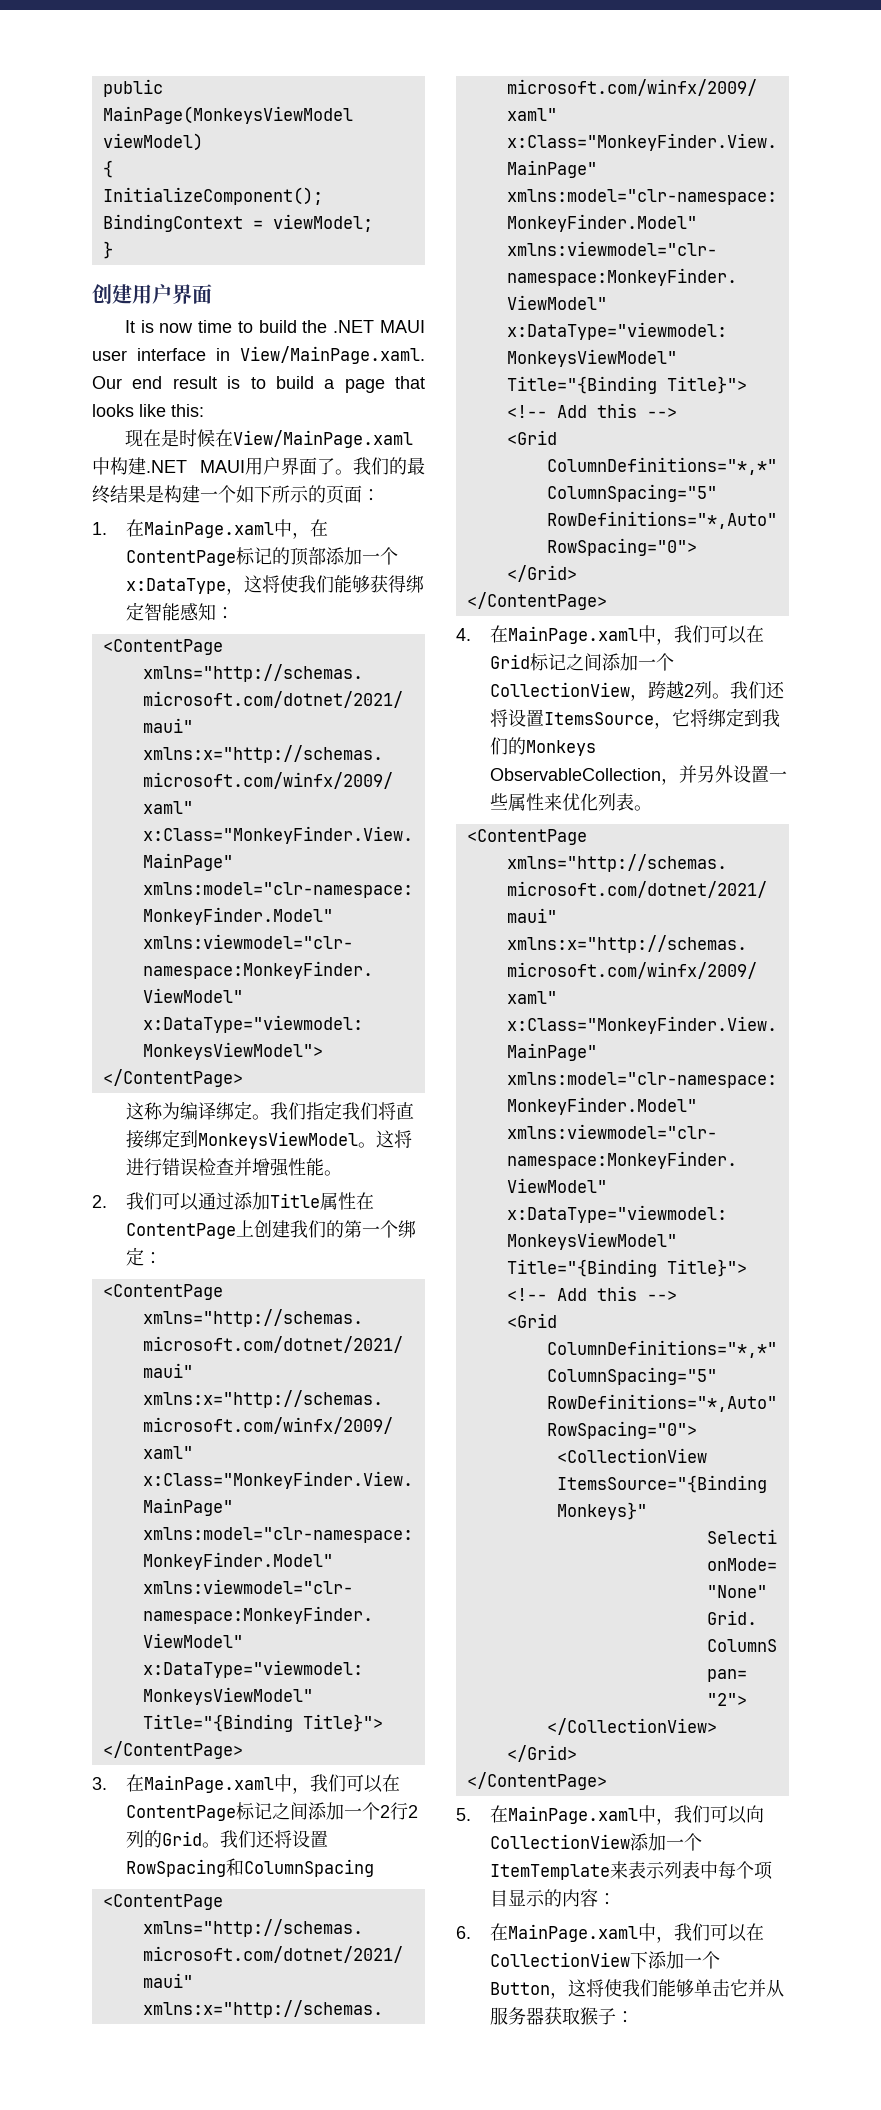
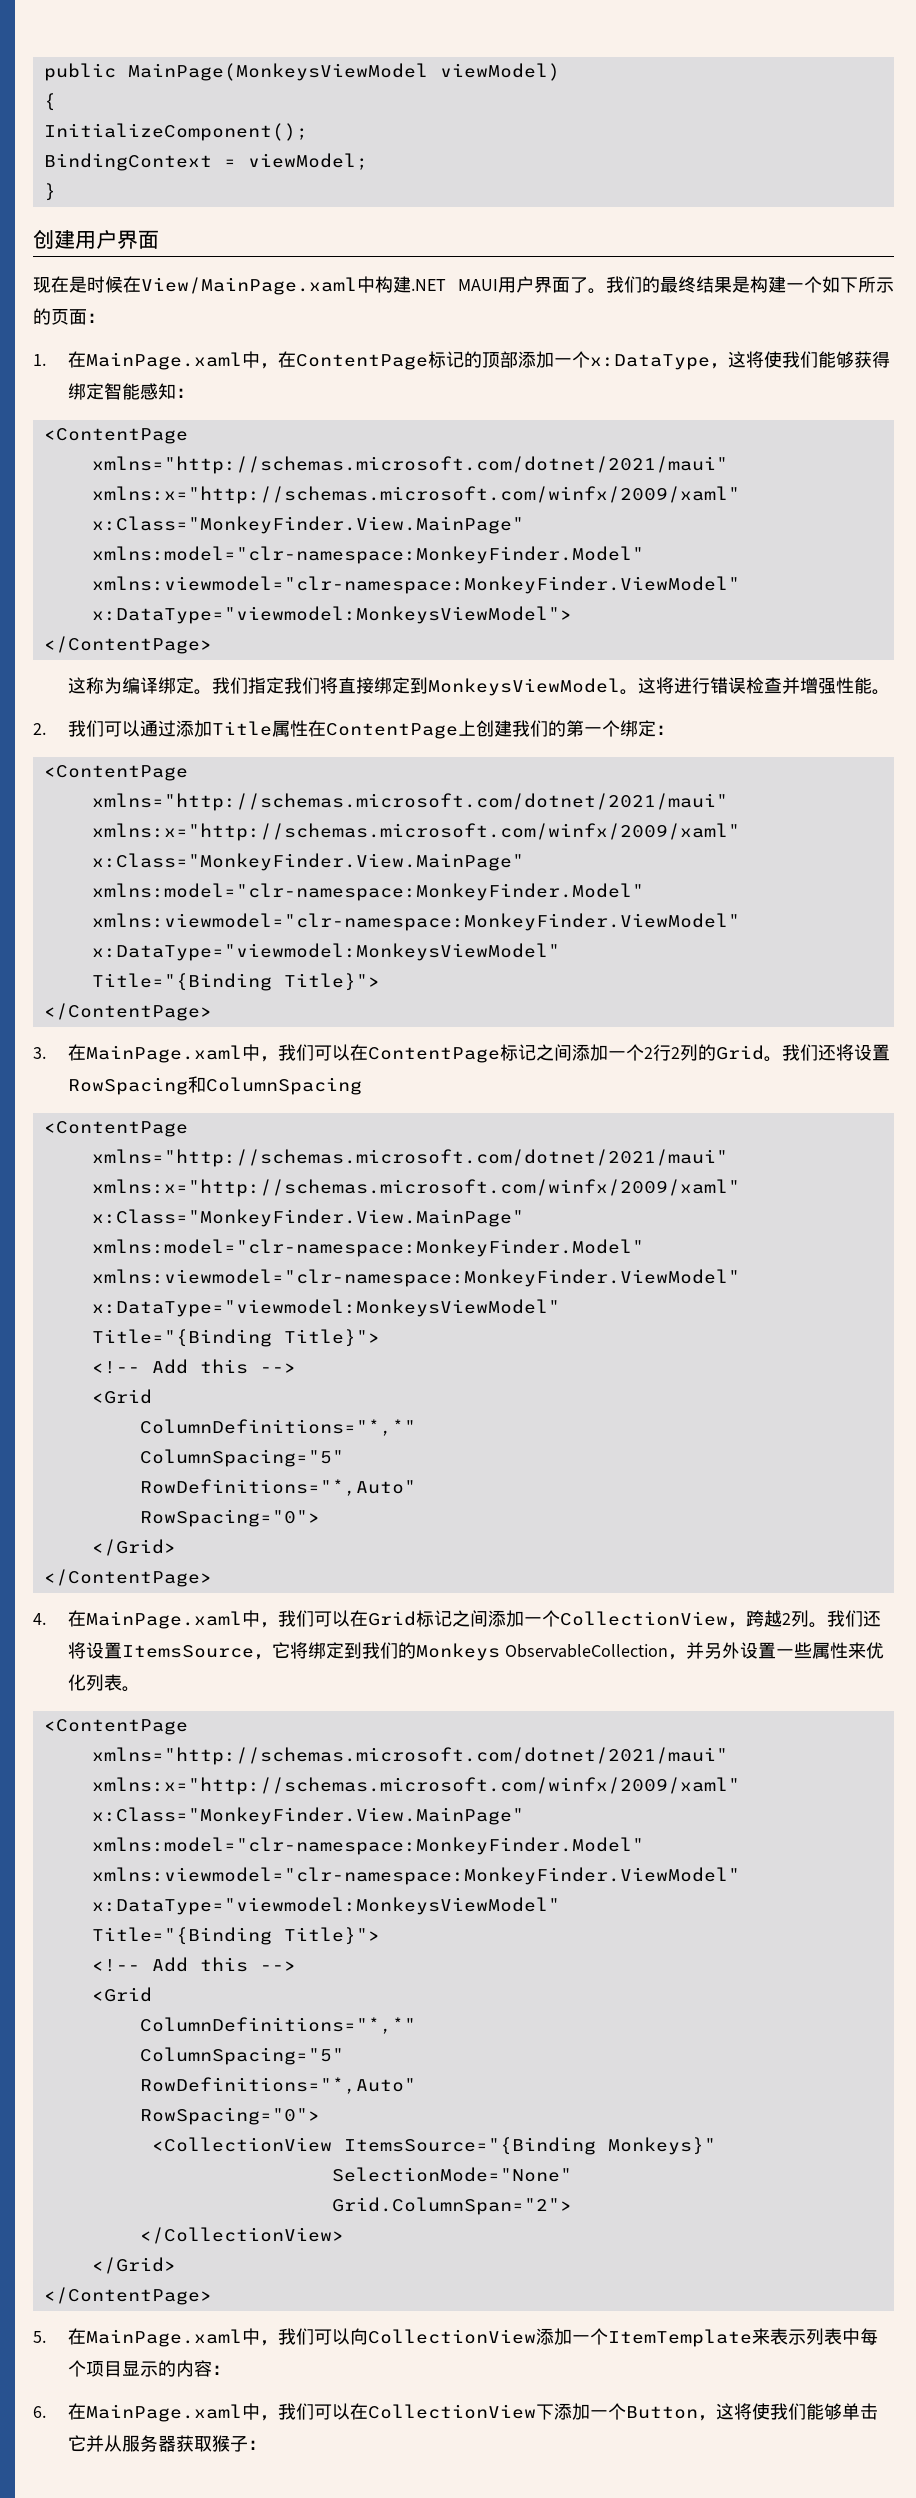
[124,320,425,333] [92,346,425,364] [92,376,425,393] [92,404,204,417] // It is now time to build the .NET MAUI user interface in View/MainPage.xaml. Our end result is to build a page that looks like this: -> (159, 239) none

